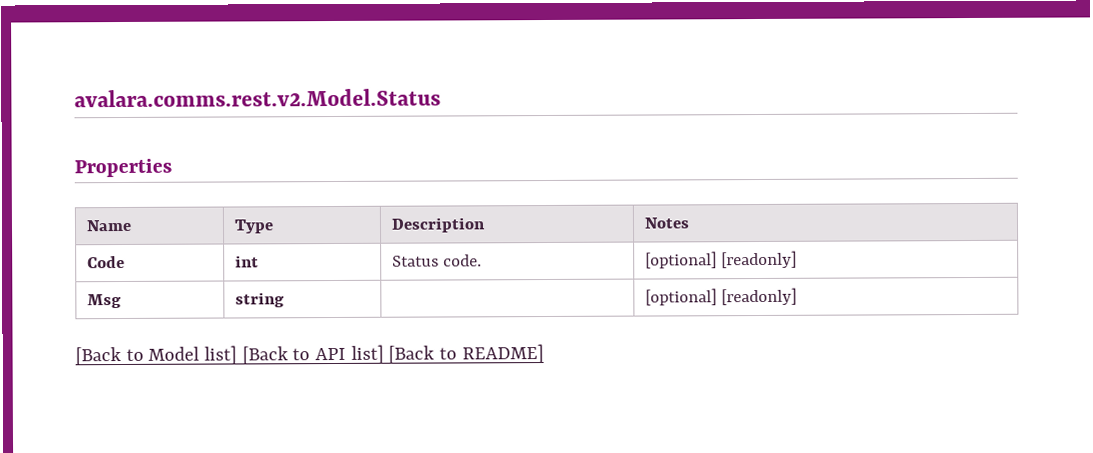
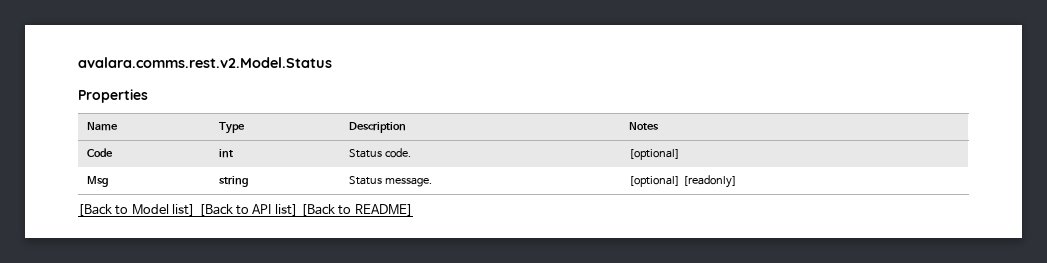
[720,250,797,269] [readonly] -> (680, 154) none
(285, 300) none -> [348,176,432,187] Status message.

